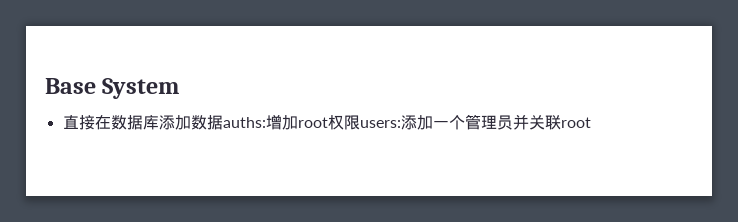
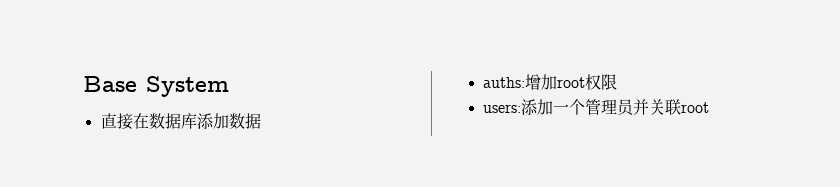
(223, 122) none -> (261, 121) //
(360, 122) none -> (618, 82) //

